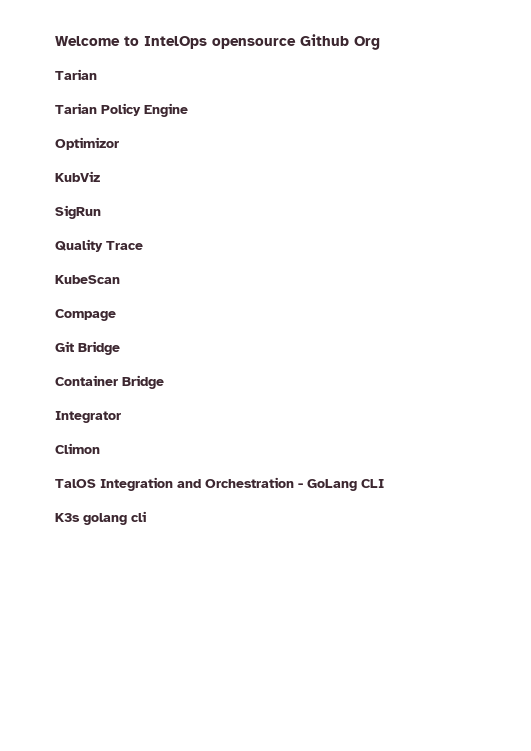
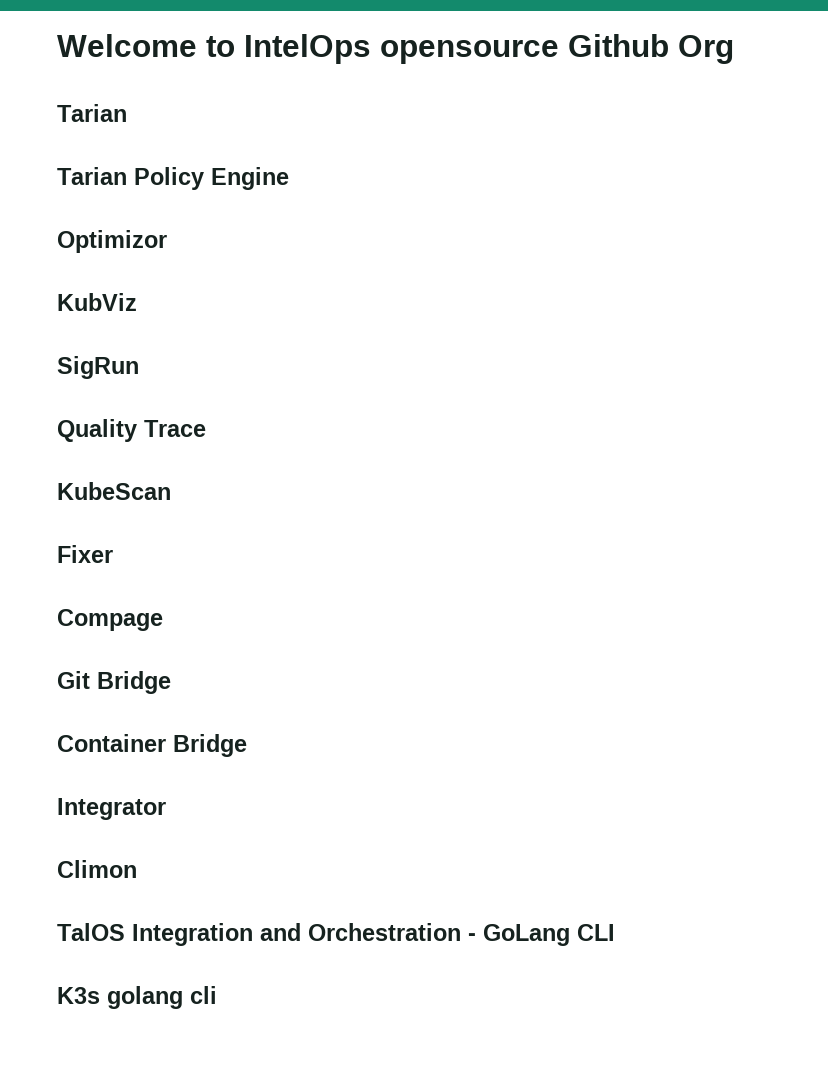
(120, 279) none -> [57,545,113,563] // Fixer

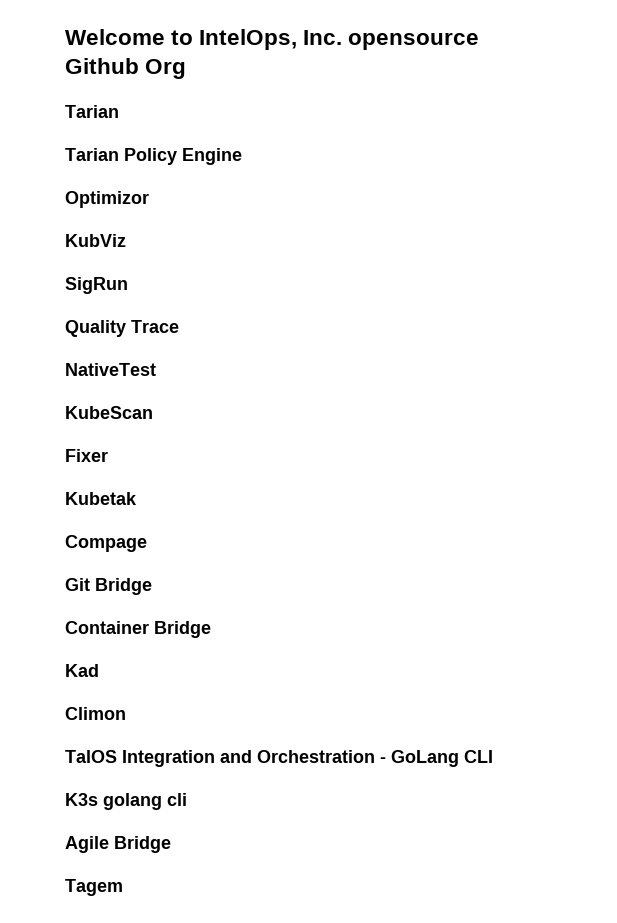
[244,34,371,64] IntelOps -> [199,29,343,50] IntelOps, Inc.
(206, 428) none -> [65,363,156,376] // NativeTest
(113, 554) none -> [65,492,137,505] // Kubetak
[57,798,166,820] Integrator -> [65,664,99,677] Kad
(217, 995) none -> [65,836,171,853] [65,879,123,896] // Agile Bridge // Tagem

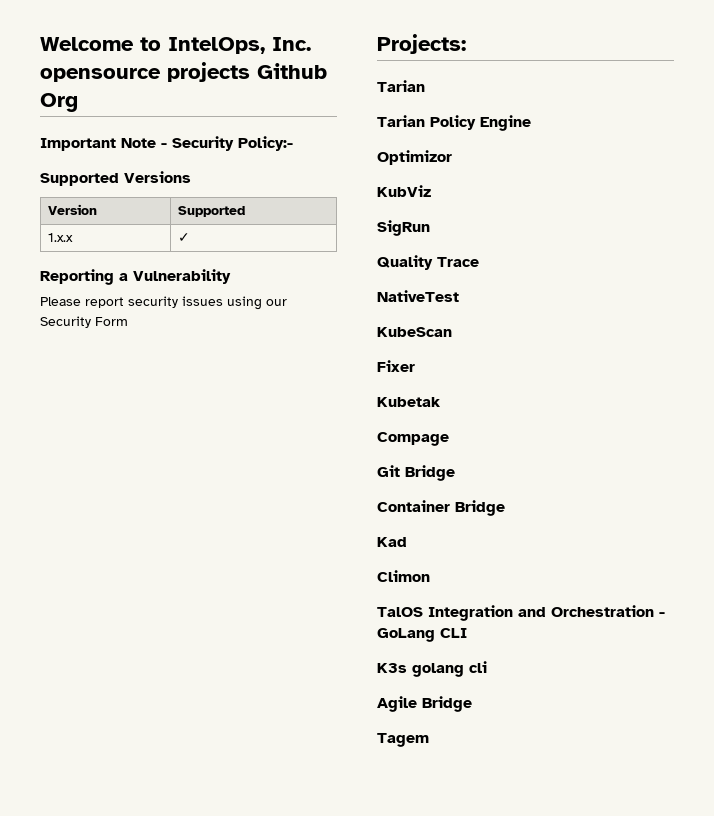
(480, 41) none -> [167,62,250,82] projects
(187, 69) none -> [40,136,293,151] [40,171,191,186] [47,204,97,215] [177,206,245,217] [47,233,73,242] [177,233,190,242] [40,269,231,285] [40,296,287,310] [40,316,128,328] [377,34,466,54] // Important Note - Security Policy:- // Supported Versions // Version | Supported // 1.x.x | ✓ // Reporting a Vulnerability // Please report security issues using our Security Form // Projects:

